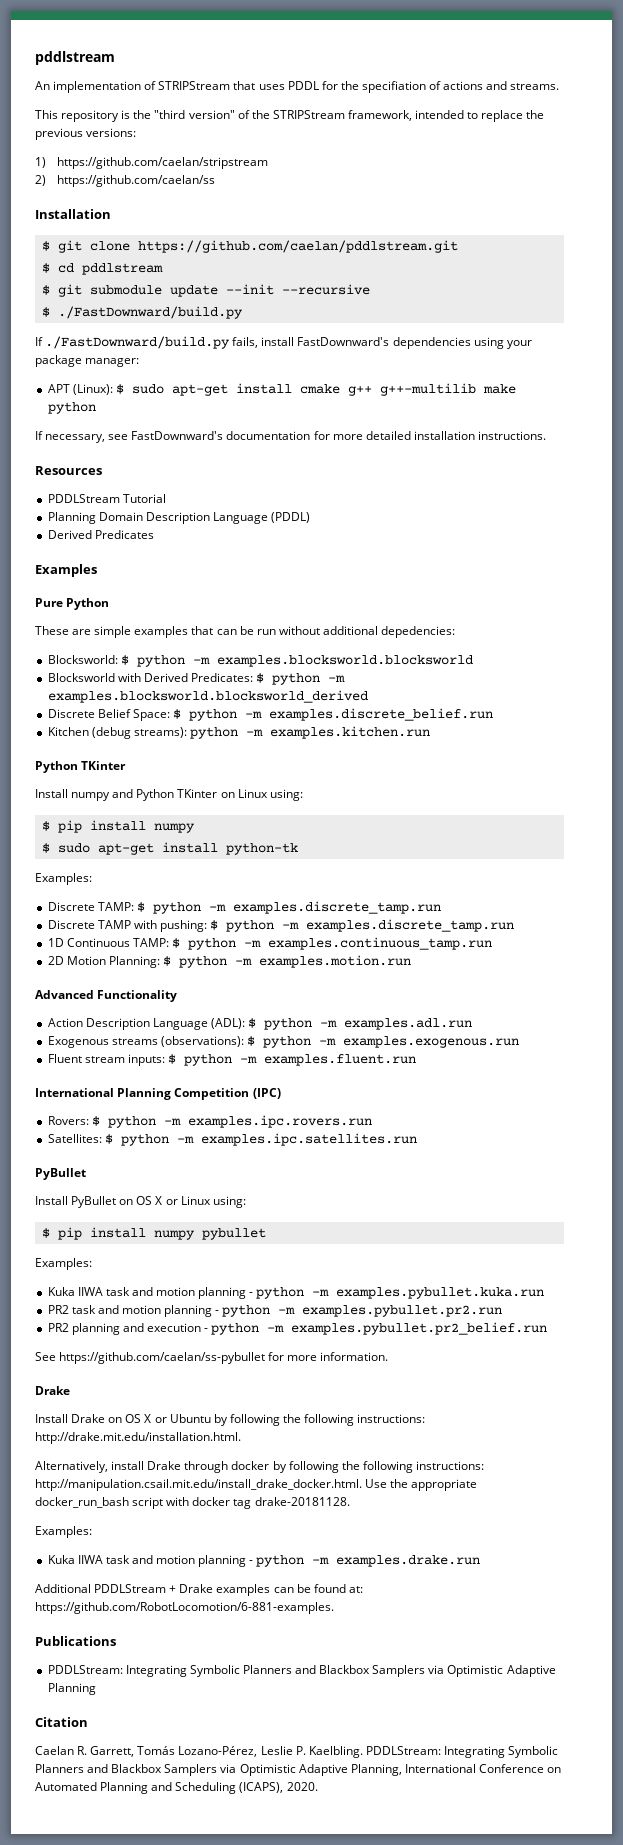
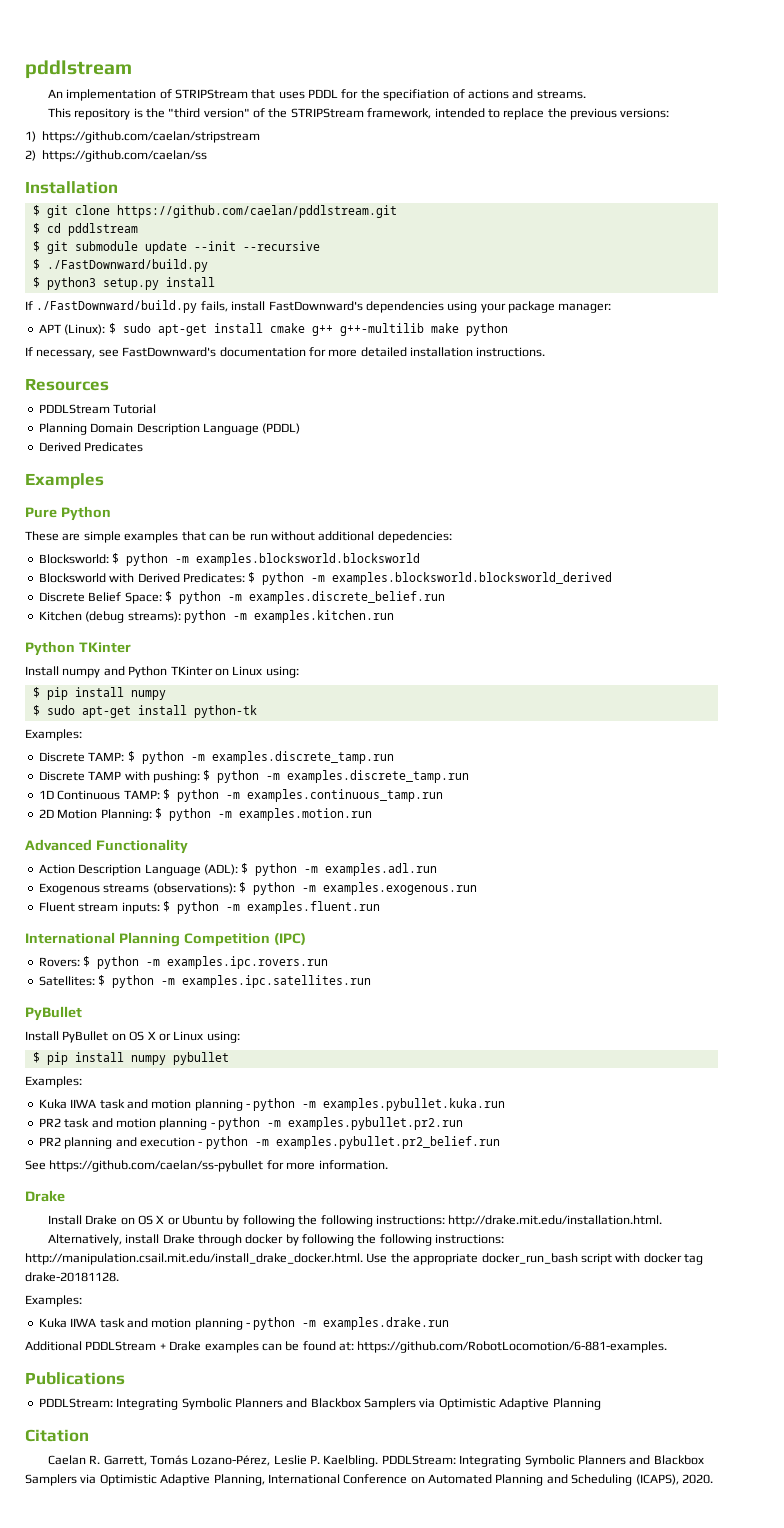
(243, 312) none -> [32,277,215,290] // $ python3 setup.py install

